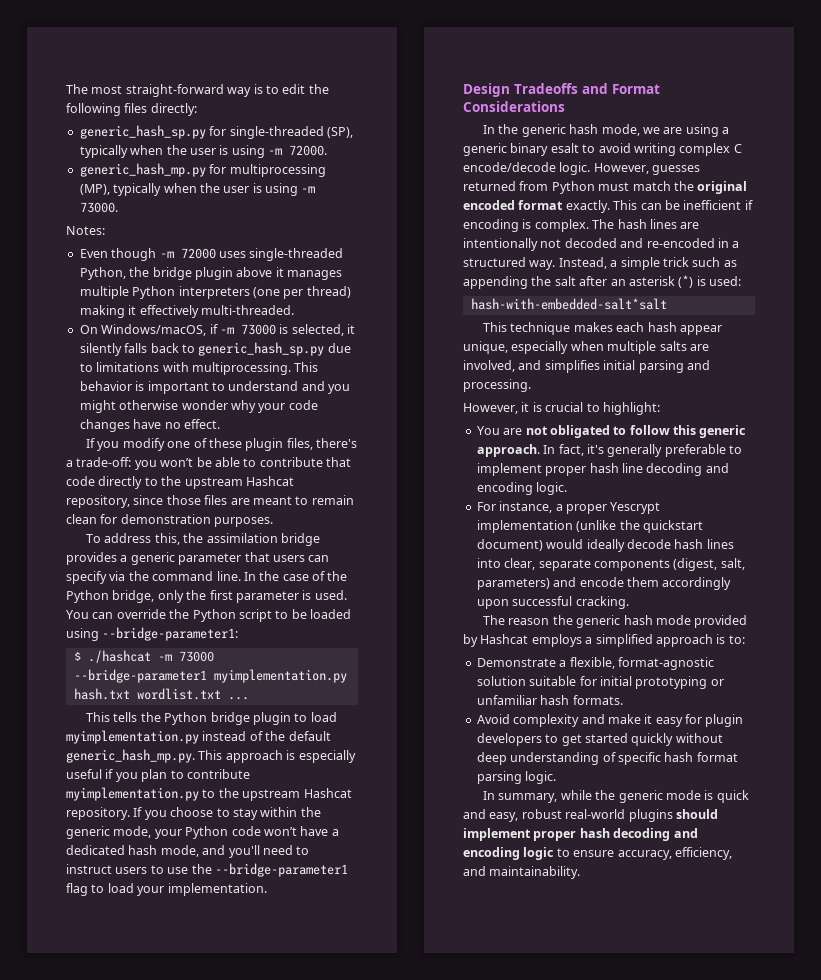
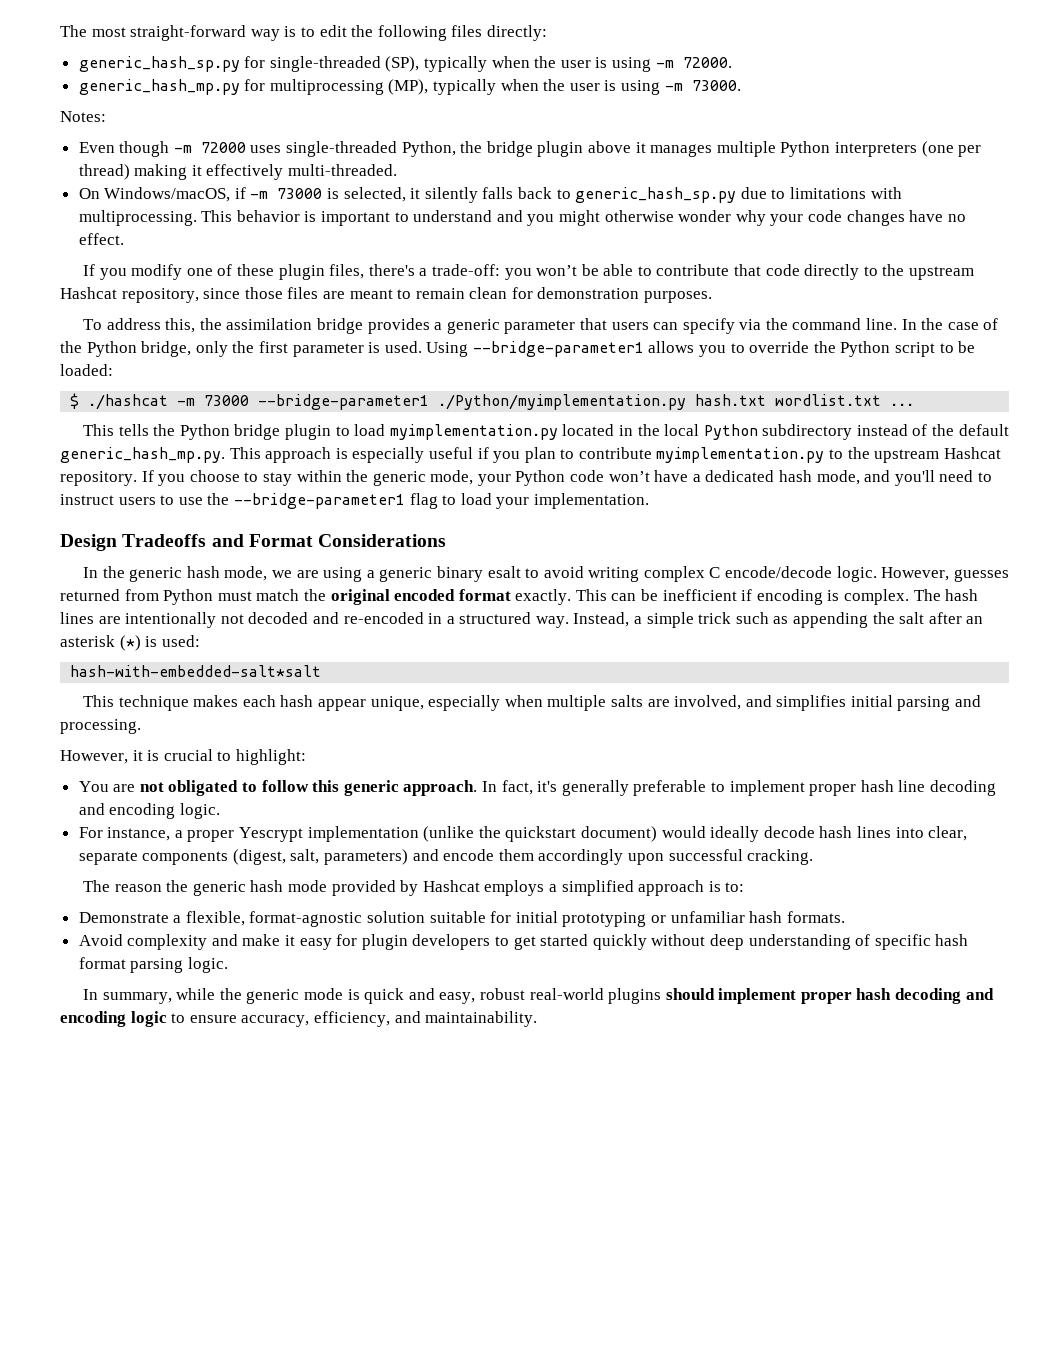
[66,610,114,619] You can -> [426,341,745,357] Using --bridge-parameter1 allows you to
[310,609,351,619] [66,627,239,641] loaded using --bridge-parameter1: -> [60,364,113,376] loaded:
[213,669,347,683] myimplementation.py -> [438,394,687,410] ./Python/myimplementation.py
(199, 737) none -> [562,424,853,440] located in the local Python subdirectory

